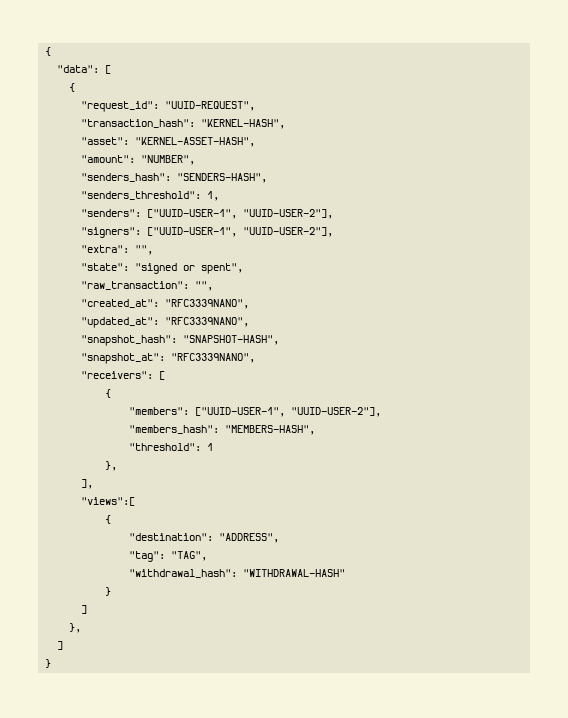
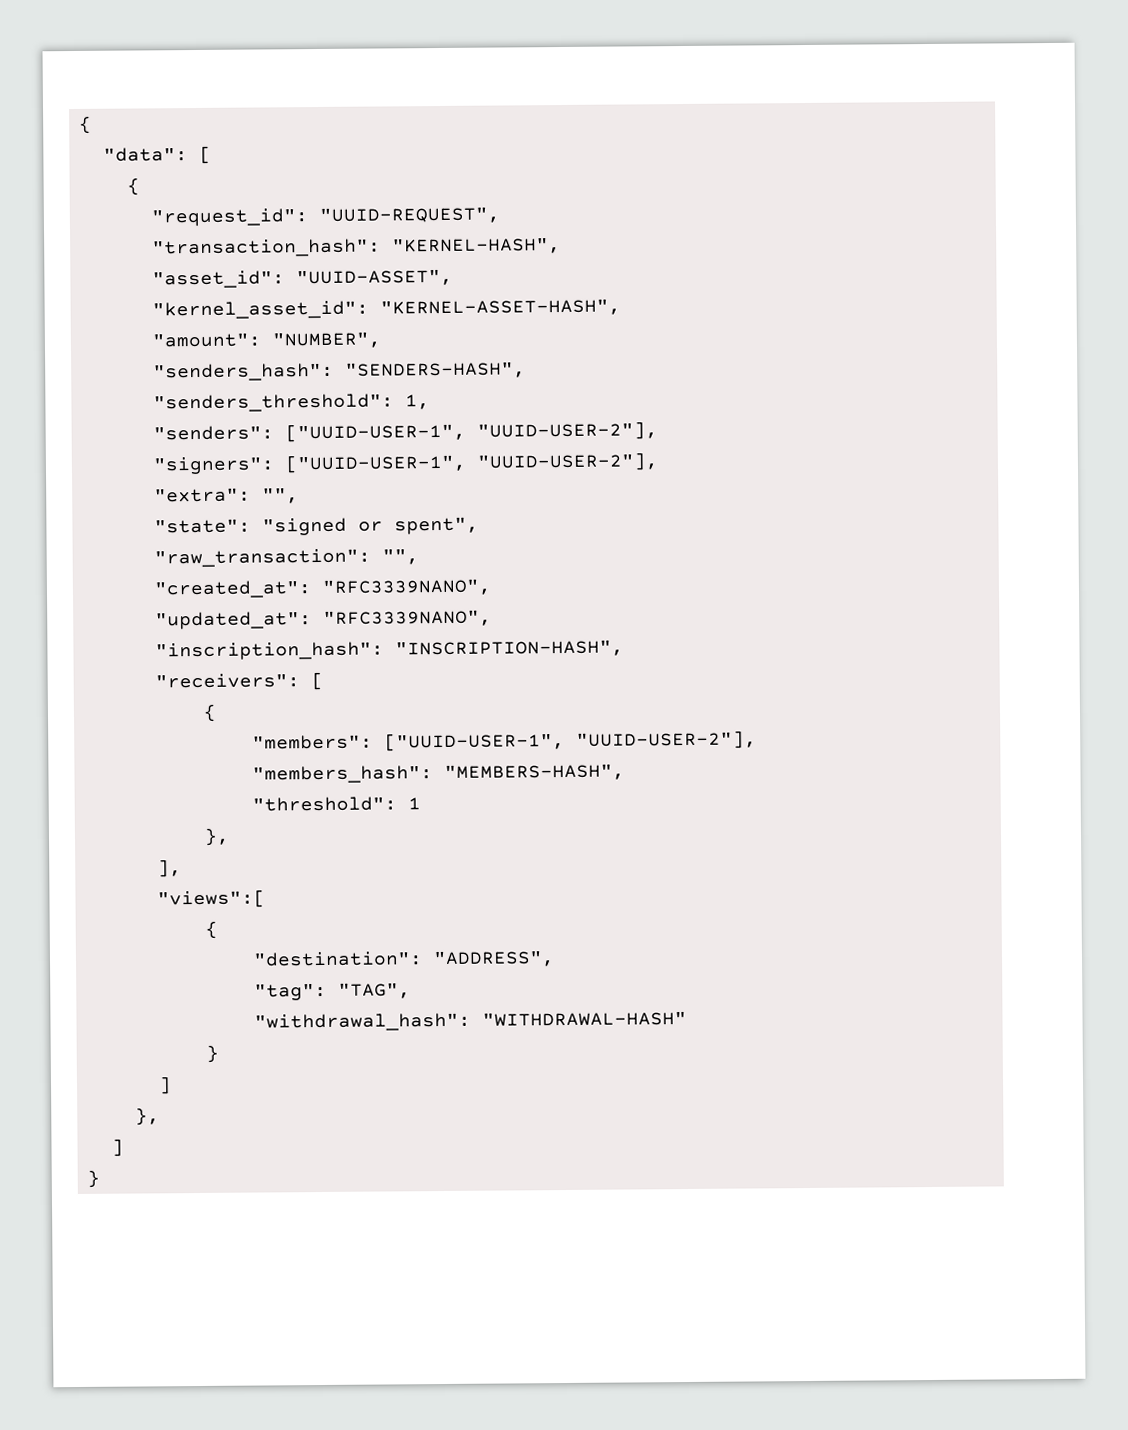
[80,137,129,145] "asset": -> [152,268,454,289] [152,300,370,320] "asset_id": "UUID-ASSET", // "kernel_asset_id":
[80,335,279,346] [80,353,255,364] "snapshot_hash": "SNAPSHOT-HASH", // "snapshot_at": "RFC3339NANO", -> [155,639,625,661] "inscription_hash": "INSCRIPTION-HASH",

